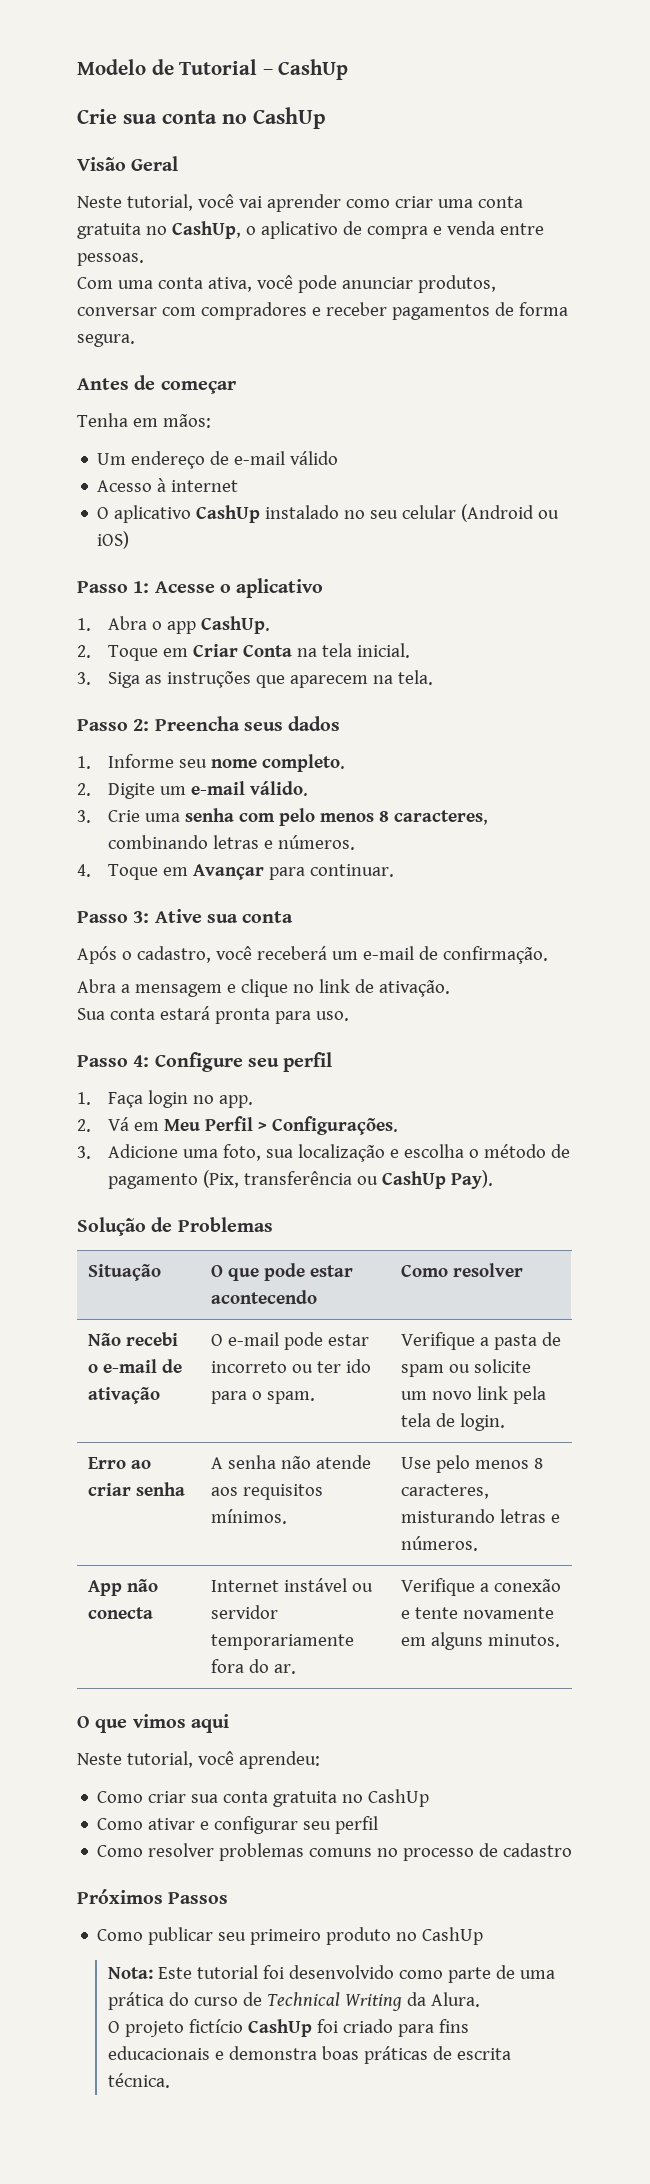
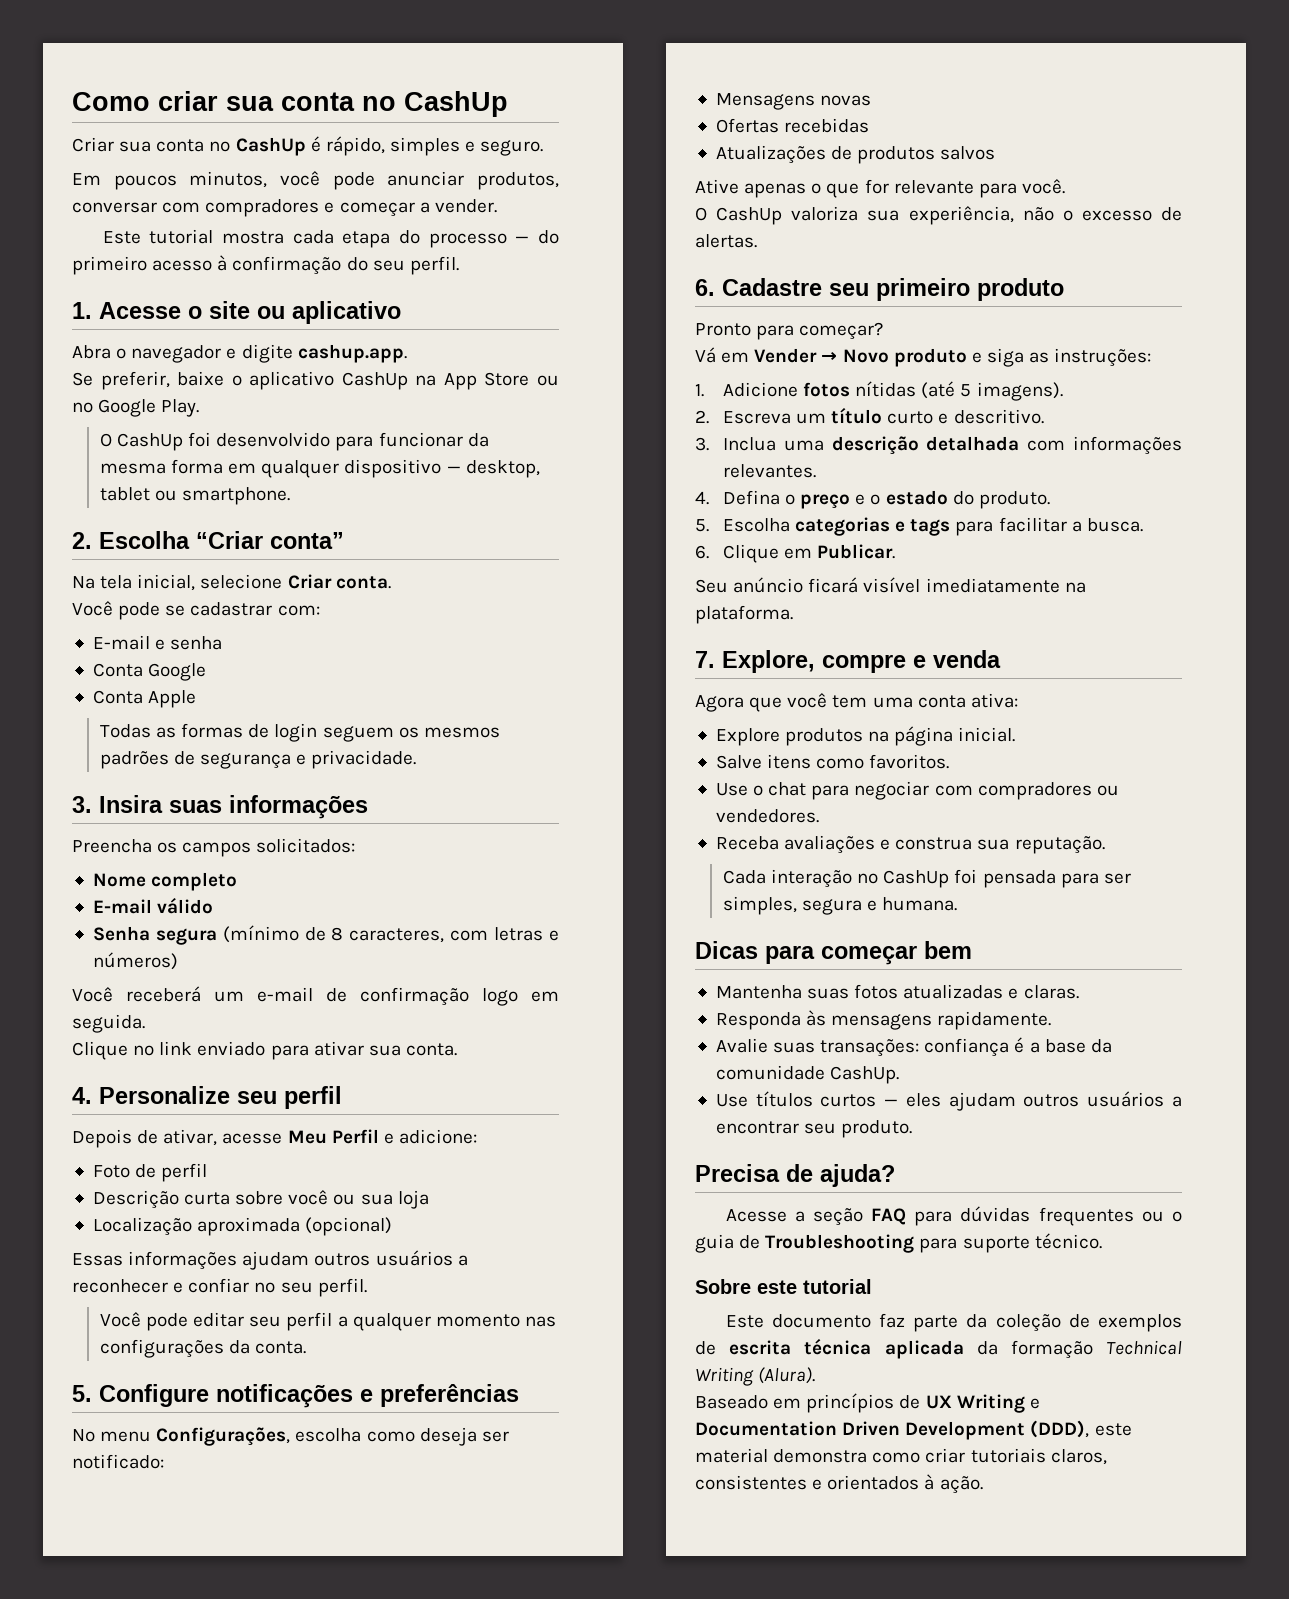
[77,59,349,80] [77,107,326,129] [77,156,179,171] [77,194,523,212] [77,221,544,239] [77,253,144,266] [77,277,252,292] Modelo de Tutorial – CashUp // Crie sua conta no CashUp // Visão Geral // Neste tutorial, você vai aprender como criar uma conta gratuita no CashUp, o aplicativo de compra e venda entre pessoas. // Com uma conta ativa, -> [72,91,508,117] [72,136,544,156] [72,171,268,190] Como criar sua conta no CashUp // Criar sua conta no CashUp é rápido, simples e seguro. // Em poucos minutos,
[325,302,568,320] [77,334,135,347] [77,375,236,394] [77,413,211,428] [97,451,339,469] [97,478,239,492] [97,504,560,523] [97,531,130,549] [77,578,324,598] [77,616,270,634] [77,643,410,661] [77,670,433,688] [77,716,341,731] [77,754,345,772] [77,781,308,799] [77,808,488,826] [107,835,355,850] [77,864,394,880] [77,909,294,923] [77,946,548,964] [77,979,450,997] [77,1006,349,1024] [77,1052,333,1072] [77,1090,253,1108] [77,1116,398,1135] [77,1144,570,1162] [107,1170,493,1189] [77,1217,273,1236] [87,1264,161,1281] [210,1263,353,1281] [210,1290,317,1304] [400,1263,523,1277] [87,1332,178,1346] [87,1359,182,1373] [87,1387,160,1404] [210,1332,369,1350] [210,1359,371,1373] [210,1391,315,1404] [400,1332,561,1350] [400,1359,531,1377] [400,1386,546,1404] [400,1413,505,1431] [87,1457,151,1469] [87,1482,185,1496] [210,1455,371,1469] [210,1484,323,1500] [210,1509,287,1524] [400,1455,543,1473] [400,1484,489,1499] [400,1509,560,1523] [400,1536,478,1551] [87,1579,158,1596] [87,1607,153,1619] [210,1578,373,1592] [210,1605,278,1619] [210,1634,354,1650] [210,1659,296,1674] [400,1578,561,1596] [400,1607,554,1619] [400,1632,560,1650] [77,1714,229,1733] [77,1751,320,1769] [97,1789,430,1807] [97,1816,379,1834] [97,1843,573,1861] [77,1889,229,1904] [97,1927,484,1945] [107,1965,555,1983] [107,1992,480,2011] [107,2019,469,2037] [107,2046,511,2064] [107,2073,170,2088] receber pagamentos de forma segura. // Antes de começar // Tenha em mãos: // Um endereço de e-mail válido // Acesso à internet // O aplicativo CashUp instalado no seu celular (Android ou iOS) // Passo 1: Acesse o aplicativo // 1. Abra o app CashUp. // 2. Toque em Criar Conta na tela inicial. // 3. Siga as instruções que aparecem na tela. // Passo 2: Preencha seus dados // 1. Informe seu nome completo. // 2. Digite um e-mail válido. // 3. Crie uma senha com pelo menos 8 caracteres, combinando letras e números. // 4. Toque em Avançar para continuar. // Passo 3: Ative sua conta // Após o cadastro, você receberá um e-mail de confirmação. // Abra a mensagem e clique no link de ativação. // Sua conta estará pronta para uso. // Passo 4: Configure seu perfil // 1. Faça login no app. // 2. Vá em Meu Perfil > Configurações. // 3. Adicione uma foto, sua localização e escolha o método de pagamento (Pix, transferência ou CashUp Pay). // Solução de Problemas // Situação | O que pode estar acontecendo | Como resolver // Não recebi o e-mail de ativação | O e-mail pode estar incorreto ou ter ido para o spam. | Verifique a pasta de spam ou solicite um novo link pela tela de login. // Erro ao criar senha | A senha não atende aos requisitos mínimos. | Use pelo menos 8 caracteres, misturando letras e números. // App não conecta | Internet instável ou servidor temporariamente fora do ar. | Verifique a conexão e tente novamente em alguns minutos. // O que vimos aqui // Neste tutorial, você aprendeu: // Como criar sua conta gratuita no CashUp // Como ativar e configurar seu perfil // Como resolver problemas comuns no processo de cadastro // Próximos Passos // Como publicar seu primeiro produto no CashUp // Nota: Este tutorial foi desenvolvido como parte de uma prática do curso de Technical Writing da Alura. // O projeto fictício CashUp foi criado para fins educacionais e demonstra boas práticas de escrita técnica. -> [339,199,497,217] [102,229,559,248] [72,255,459,275] [72,301,401,324] [72,344,407,363] [72,371,559,390] [72,399,200,417] [99,432,489,451] [99,459,540,478] [99,487,291,505] [72,531,344,549] [72,574,391,591] [72,601,320,620] [92,635,223,650] [92,663,207,681] [92,690,197,708] [99,723,500,742] [99,750,417,769] [72,795,368,819] [72,838,356,857] [92,872,238,891] [92,898,214,914] [92,925,559,945] [92,952,178,970] [72,986,559,1006] [72,1014,145,1033] [72,1041,457,1060] [72,1086,342,1109] [72,1129,477,1148] [92,1163,208,1182] [92,1190,429,1209] [92,1217,393,1236] [72,1250,468,1270] [72,1278,367,1297] [99,1312,556,1331] [99,1339,307,1358] [72,1384,519,1408] [72,1427,509,1446] [72,1454,164,1469] [715,93,872,110] [715,118,870,133] [715,145,996,164] [695,179,1065,198] [695,206,1182,225] [695,234,757,248] [695,278,1064,301] [695,322,884,340] [695,347,1152,367] [695,381,1063,401] [695,408,1044,424] [695,436,1182,455] [722,464,816,478] [695,490,1050,509] [695,517,1143,536] [695,544,896,563] [695,577,1086,593] [695,605,793,624] [695,650,1001,673] [695,693,1018,712] [715,726,1016,746] [715,754,950,769] [715,781,1119,800] [715,809,819,823] [715,835,1105,854] [722,869,1131,888] [722,896,958,915] [695,941,972,965] [715,984,1079,999] [715,1010,1052,1030] [715,1037,1112,1057] [715,1065,900,1084] [715,1091,1182,1111] [715,1120,913,1138] [695,1164,895,1187] [725,1206,1182,1226] [695,1233,1102,1253] [695,1279,872,1294] [725,1313,1182,1332] [695,1339,1182,1359] [695,1367,816,1386] [695,1393,1040,1413] [695,1420,1132,1440] [695,1448,1107,1465] [695,1474,983,1494] começar a vender. // Este tutorial mostra cada etapa do processo — do primeiro acesso à confirmação do seu perfil. // 1. Acesse o site ou aplicativo // Abra o navegador e digite cashup.app. // Se preferir, baixe o aplicativo CashUp na App Store ou no Google Play. // O CashUp foi desenvolvido para funcionar da mesma forma em qualquer dispositivo — desktop, tablet ou smartphone. // 2. Escolha “Criar conta” // Na tela inicial, selecione Criar conta. // Você pode se cadastrar com: // E-mail e senha // Conta Google // Conta Apple // Todas as formas de login seguem os mesmos padrões de segurança e privacidade. // 3. Insira suas informações // Preencha os campos solicitados: // Nome completo // E-mail válido // Senha segura (mínimo de 8 caracteres, com letras e números) // Você receberá um e-mail de confirmação logo em seguida. // Clique no link enviado para ativar sua conta. // 4. Personalize seu perfil // Depois de ativar, acesse Meu Perfil e adicione: // Foto de perfil // Descrição curta sobre você ou sua loja // Localização aproximada (opcional) // Essas informações ajudam outros usuários a reconhecer e confiar no seu perfil. // Você pode editar seu perfil a qualquer momento nas configurações da conta. // 5. Configure notificações e preferências // No menu Configurações, escolha como deseja ser notificado: // Mensagens novas // Ofertas recebidas // Atualizações de produtos salvos // Ative apenas o que for relevante para você. // O CashUp valoriza sua experiência, não o excesso de alertas. // 6. Cadastre seu primeiro produto // Pronto para começar? // Vá em Vender → Novo produto e siga as instruções: // 1. Adicione fotos nítidas (até 5 imagens). // 2. Escreva um título curto e descritivo. // 3. Inclua uma descrição detalhada com informações relevantes. // 4. Defina o preço e o estado do produto. // 5. Escolha categorias e tags para facilitar a busca. // 6. Clique em Publicar. // Seu anúncio ficará visível imediatamente na plataforma. // 7. Explore, compre e venda // Agora que você tem uma conta ativa: // Explore produtos na página inicial. // Salve itens como favoritos. // Use o chat para negociar com compradores ou vendedores. // Receba avaliações e construa sua reputação. // Cada interação no CashUp foi pensada para ser simples, segura e humana. // Dicas para começar bem // Mantenha suas fotos atualizadas e claras. // Responda às mensagens rapidamente. // Avalie suas transações: confiança é a base da comunidade CashUp. // Use títulos curtos — eles ajudam outros usuários a encontrar seu produto. // Precisa de ajuda? // Acesse a seção FAQ para dúvidas frequentes ou o guia de Troubleshooting para suporte técnico. // Sobre este tutorial // Este documento faz parte da coleção de exemplos de escrita técnica aplicada da formação Technical Writing (Alura). // Baseado em princípios de UX Writing e Documentation Driven Development (DDD), este material demonstra como criar tutoriais claros, consistentes e orientados à ação.

